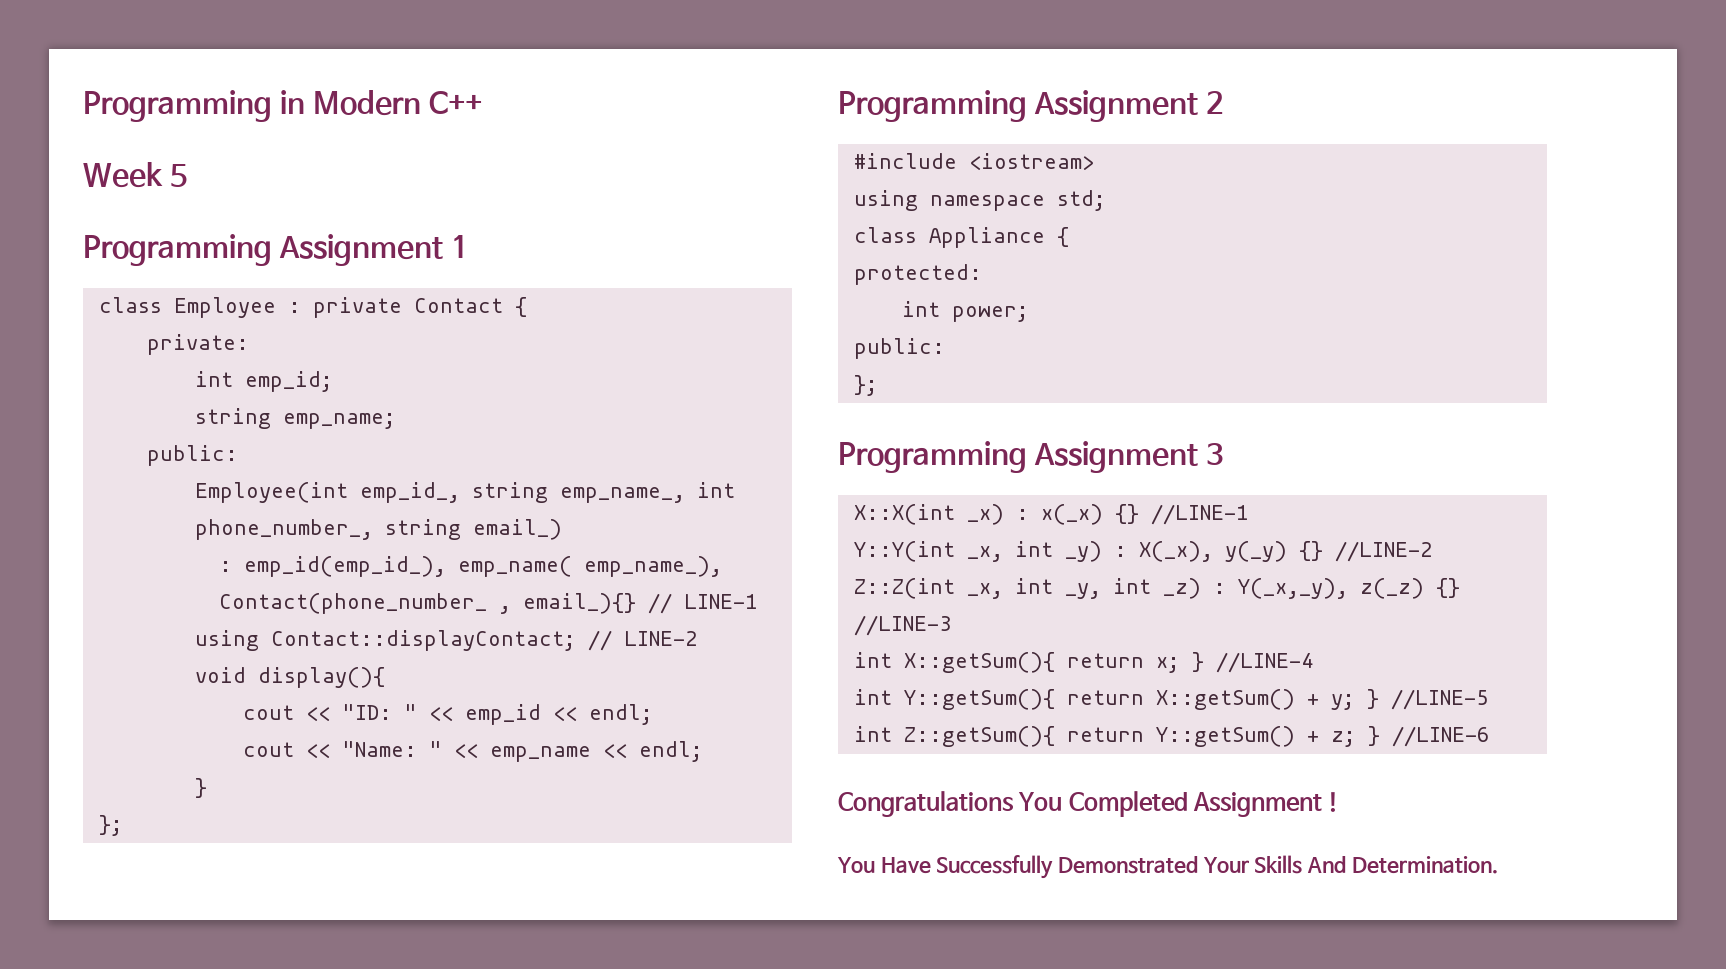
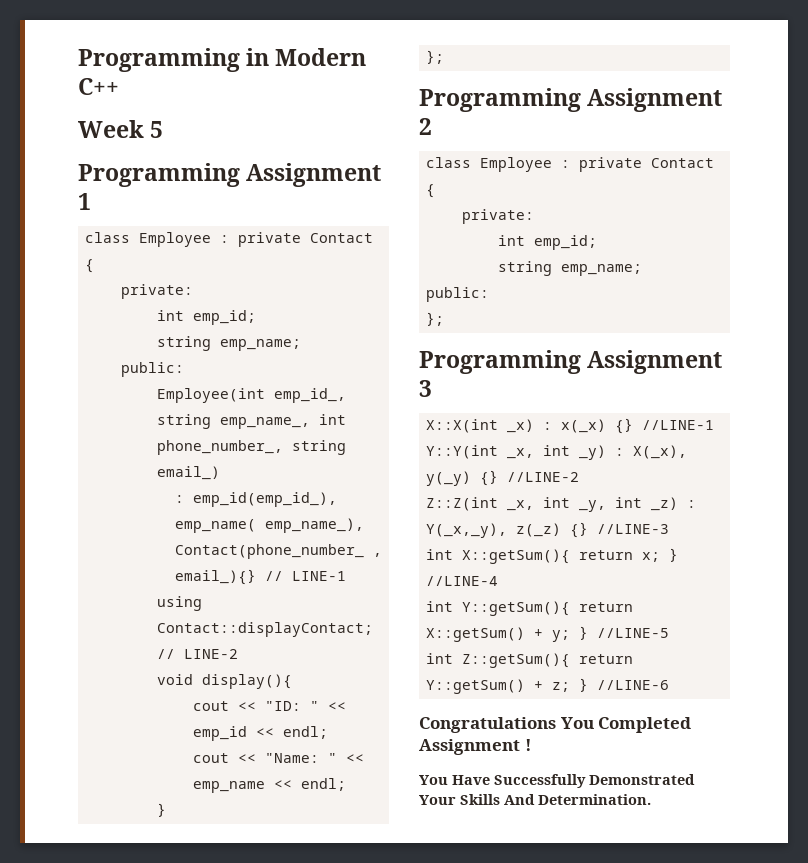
[853,153,1094,170] [853,190,1106,211] [853,227,1069,248] [853,264,982,285] [901,301,1029,322] #include <iostream> // using namespace std; // class Appliance { // protected: // int power; -> [425,157,714,172] [425,184,435,198] [461,209,534,224] [497,235,597,250] [497,261,642,276] class Employee : private Contact { // private: // int emp_id; // string emp_name;

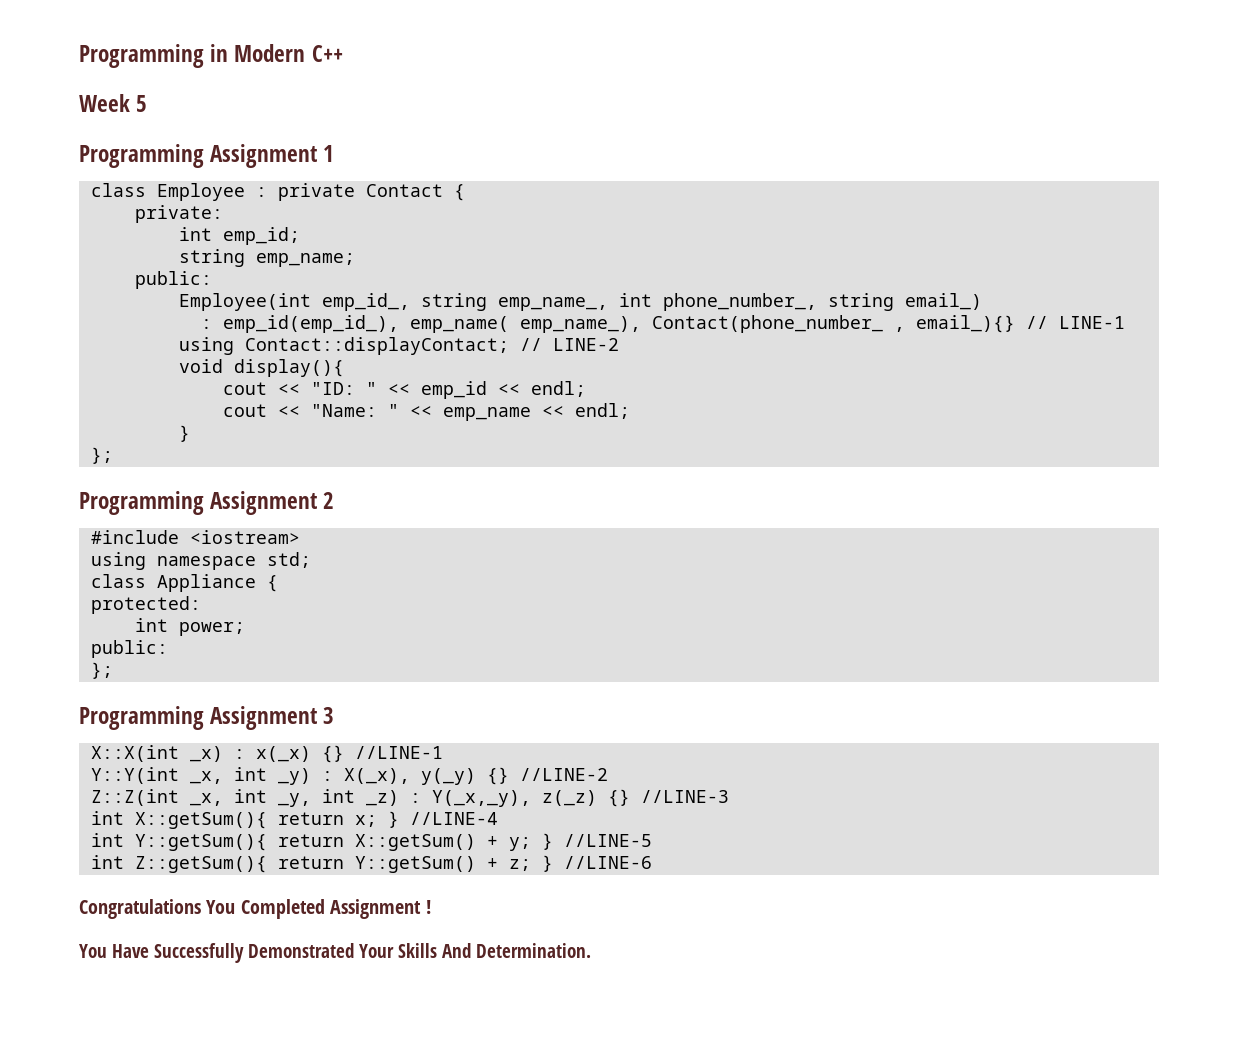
[425,157,714,172] [425,184,435,198] [461,209,534,224] [497,235,597,250] [497,261,642,276] class Employee : private Contact { // private: // int emp_id; // string emp_name; -> [91,530,300,544] [91,552,311,570] [91,574,278,592] [91,596,201,614] [135,618,245,636] #include <iostream> // using namespace std; // class Appliance { // protected: // int power;

